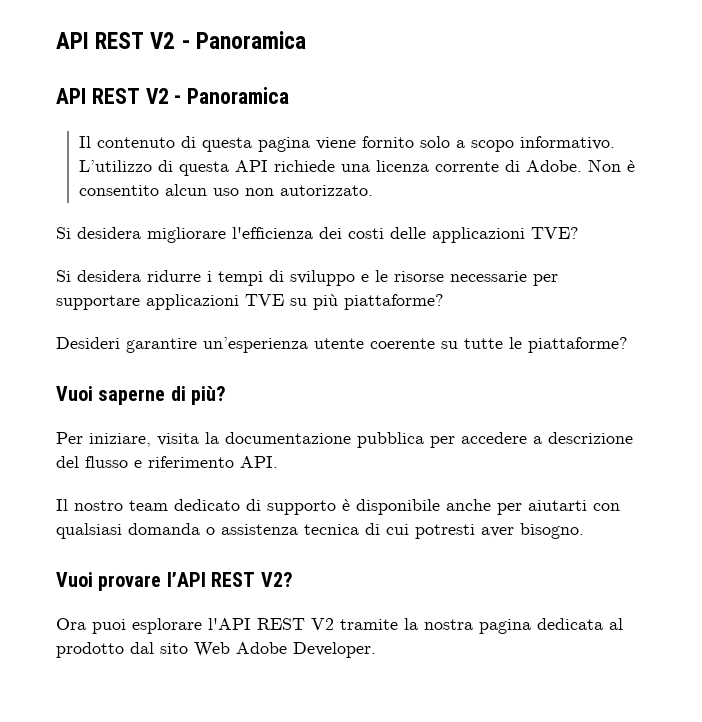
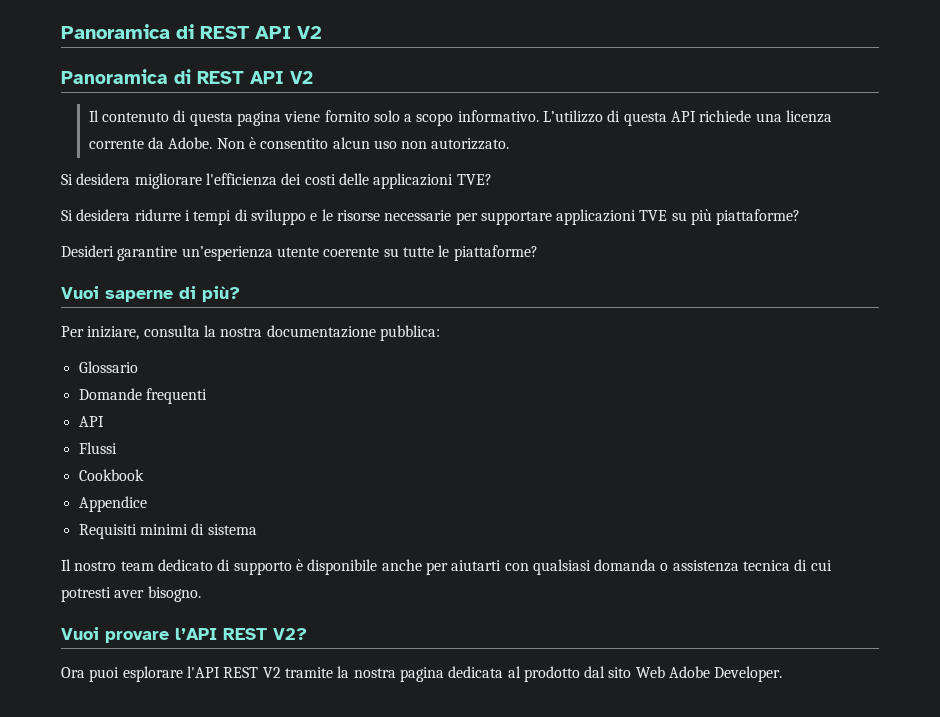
[56,31,306,49] [56,87,290,104] API REST V2 - Panoramica // API REST V2 - Panoramica -> [61,24,322,39] [61,69,313,84] Panoramica di REST API V2 // Panoramica di REST API V2
[505,160,521,172] di -> [147,137,164,149] da
[157,432,633,448] [56,456,278,468] visita la documentazione pubblica per accedere a descrizione del flusso e riferimento API. -> [143,325,440,341] [78,361,138,373] [78,388,207,404] [78,416,104,427] [78,442,117,454] [78,469,144,481] [78,496,147,512] [78,523,257,539] consulta la nostra documentazione pubblica: // Glossario // Domande frequenti // API // Flussi // Cookbook // Appendice // Requisiti minimi di sistema

